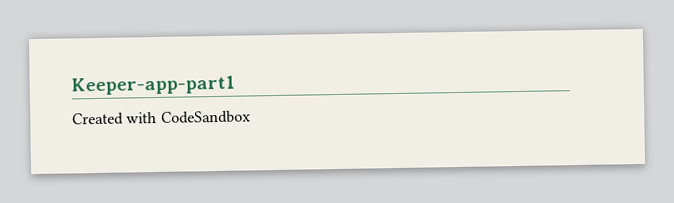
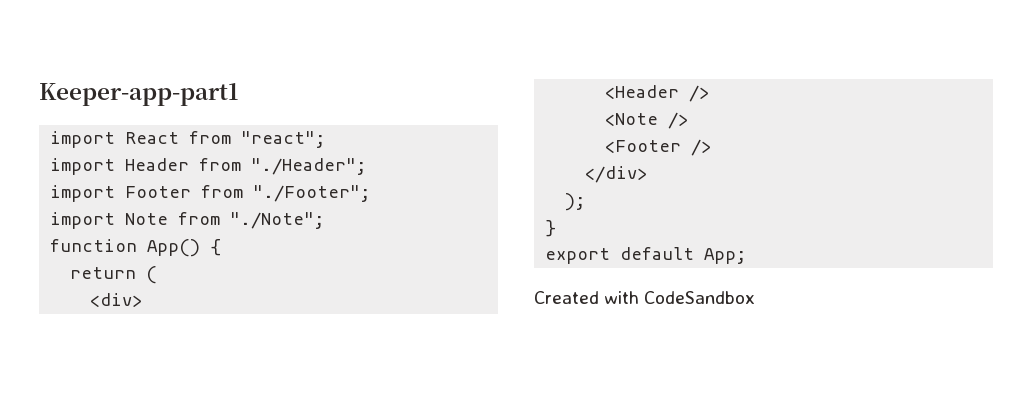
(235, 85) none -> [50,131,326,148] [50,158,367,175] [50,185,371,202] [50,212,325,229] [50,239,222,257] [70,266,158,284] [90,293,143,307] [605,85,710,102] [605,112,689,129] [605,139,712,156] [585,166,648,183] [565,193,586,211] [545,220,557,237] [545,247,747,264] // import React from "react"; // import Header from "./Header"; // import Footer from "./Footer"; // import Note from "./Note"; // function App() { // return ( // <div> // <Header /> // <Note /> // <Footer /> // </div> // ); // } // export default App;

